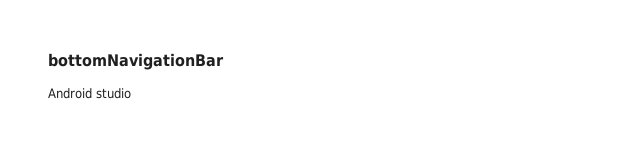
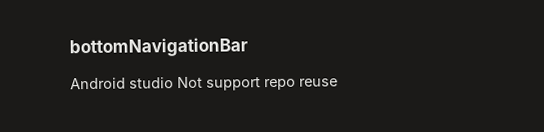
(131, 93) none -> [177,76,338,91] Not support repo reuse

